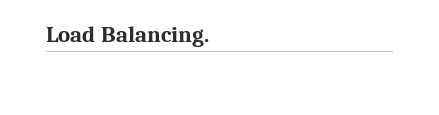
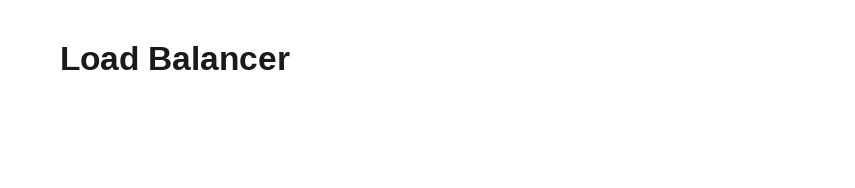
[101,26,210,47] Balancing. -> [148,46,291,70] Balancer

